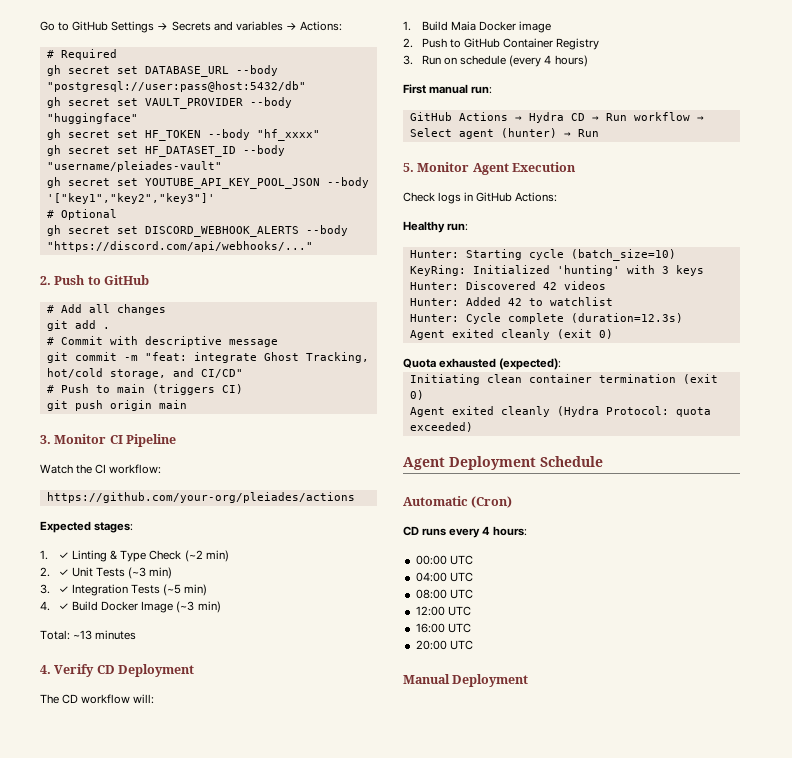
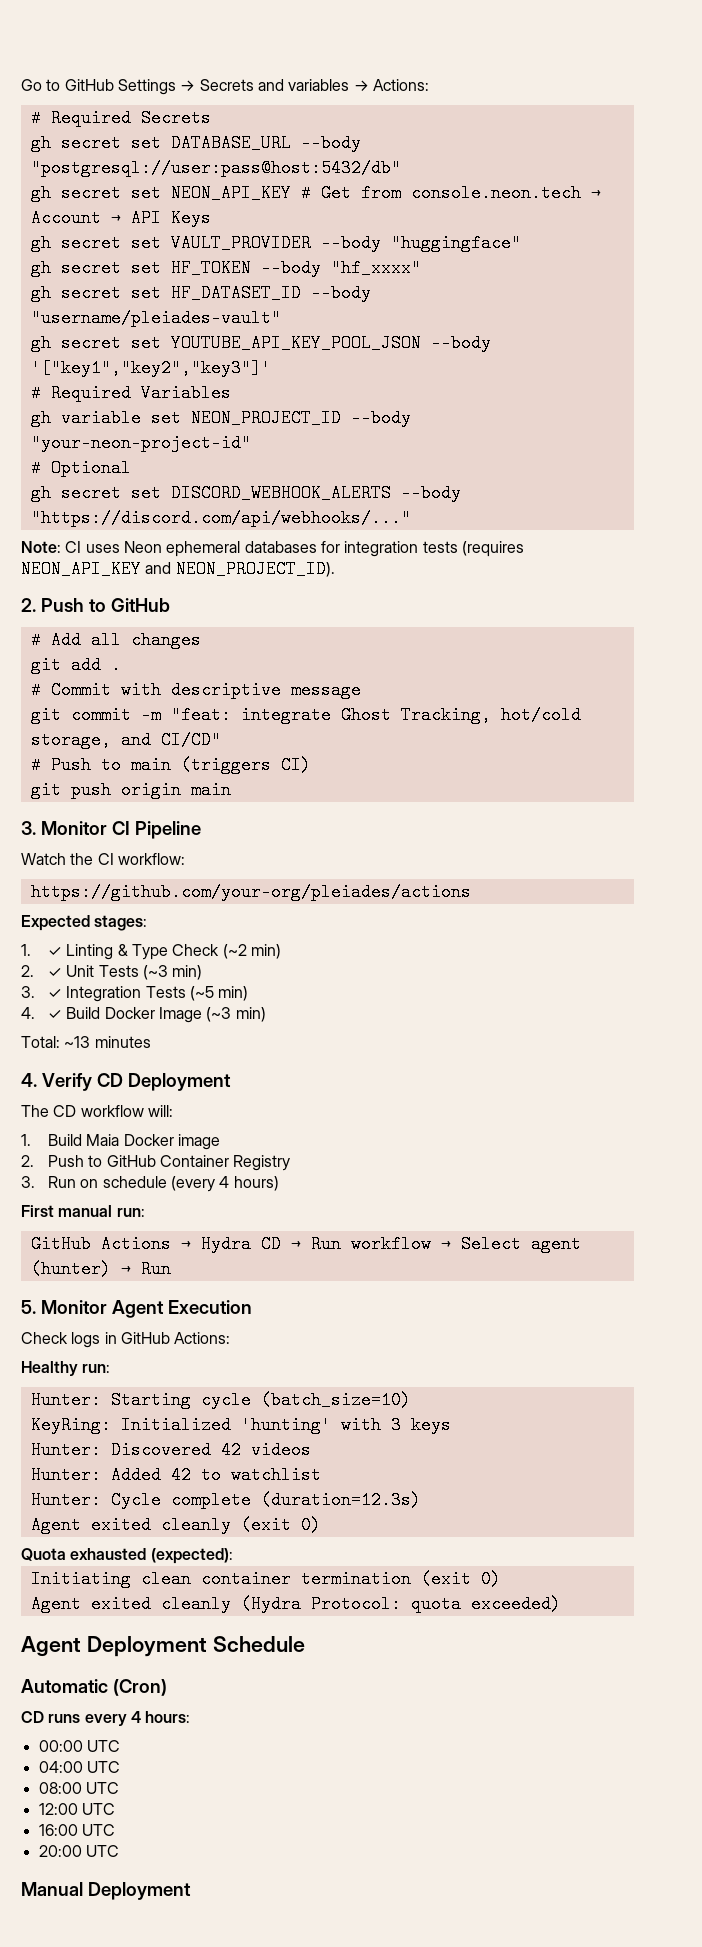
(117, 54) none -> [140,109,211,127] Secrets
(306, 86) none -> [30,184,601,202] [30,209,211,227] // gh secret set NEON_API_KEY # Get from console.neon.tech → Account → API Keys
(215, 198) none -> [30,384,231,402] [30,409,411,427] [30,434,251,452] // # Required Variables // gh variable set NEON_PROJECT_ID --body "your-neon-project-id"
(313, 246) none -> [21,541,524,557] [21,560,335,578] // Note: CI uses Neon ephemeral databases for integration tests (requires NEON_API_KEY and NEON_PROJECT_ID).

